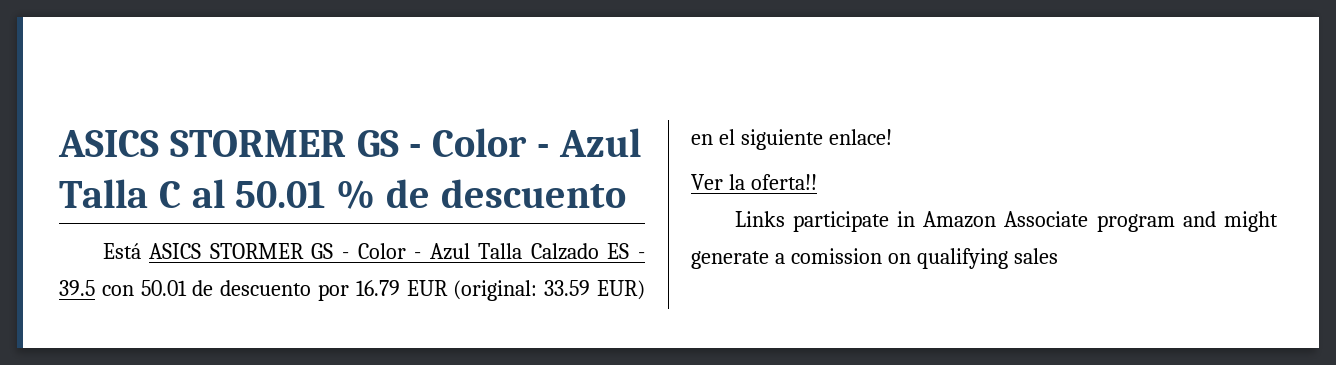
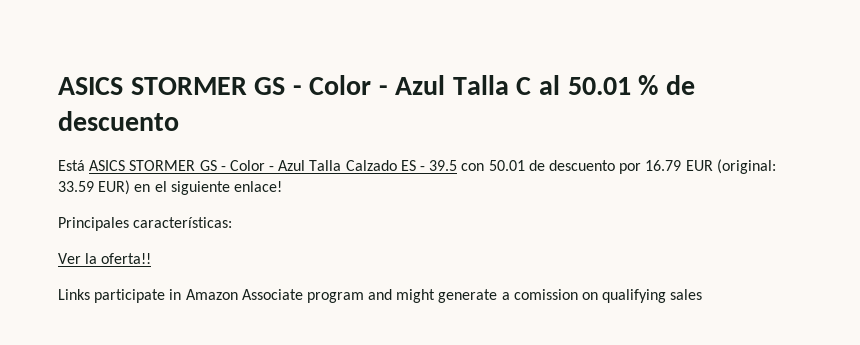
(892, 137) none -> [58,217,233,231] // Principales características:

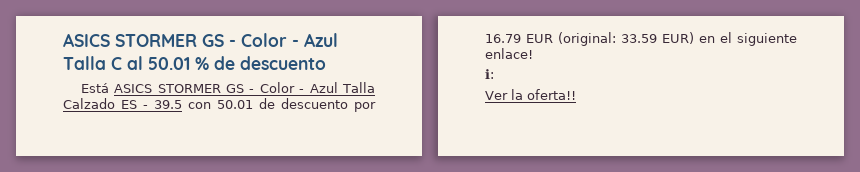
[58,217,233,231] Principales características: -> [485,69,494,79] ℹ:
[58,289,703,303] // Links participate in Amazon Associate program and might generate a comission on qualifying sales -> (576, 94) none

